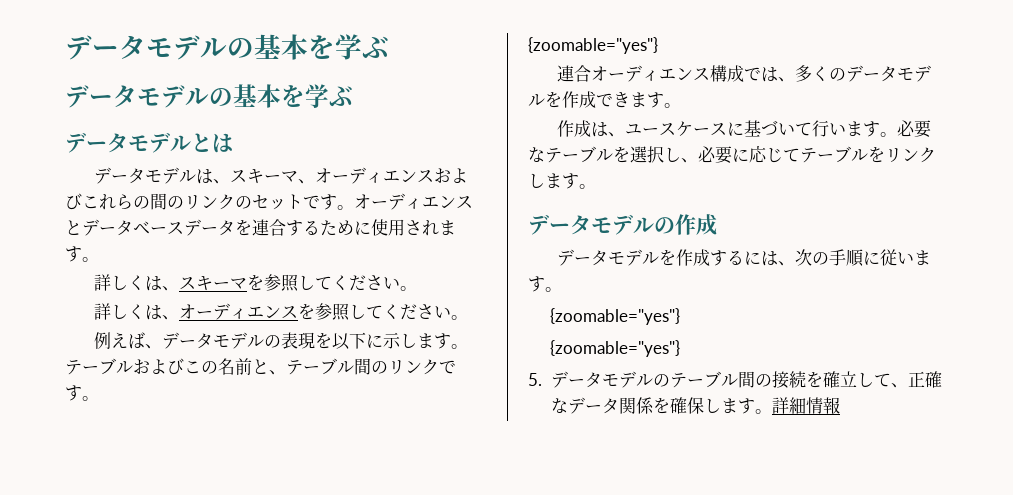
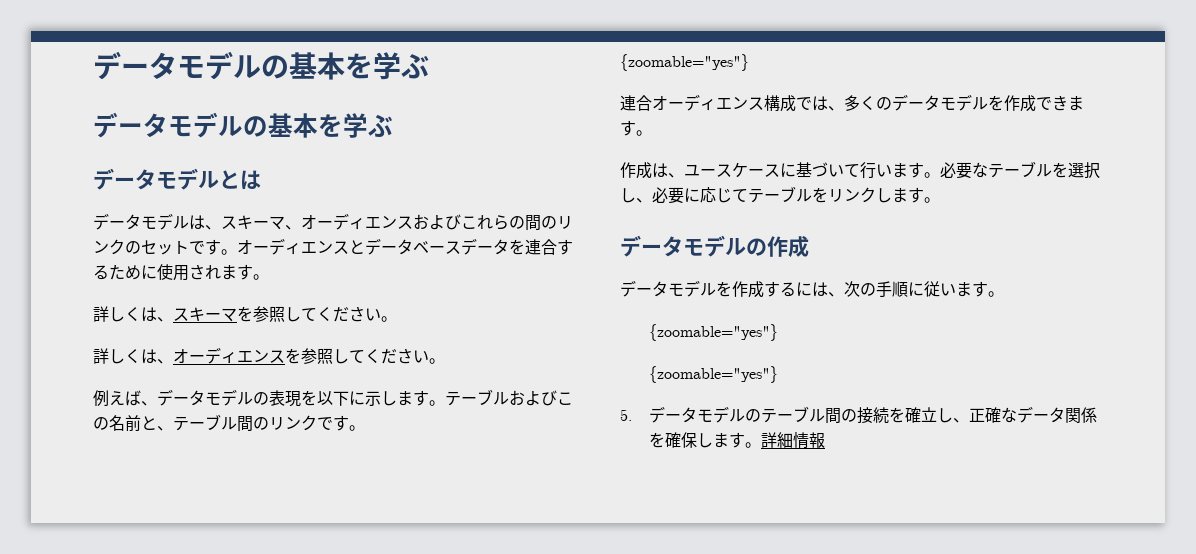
[873,373,891,387] て -> (954, 415) none

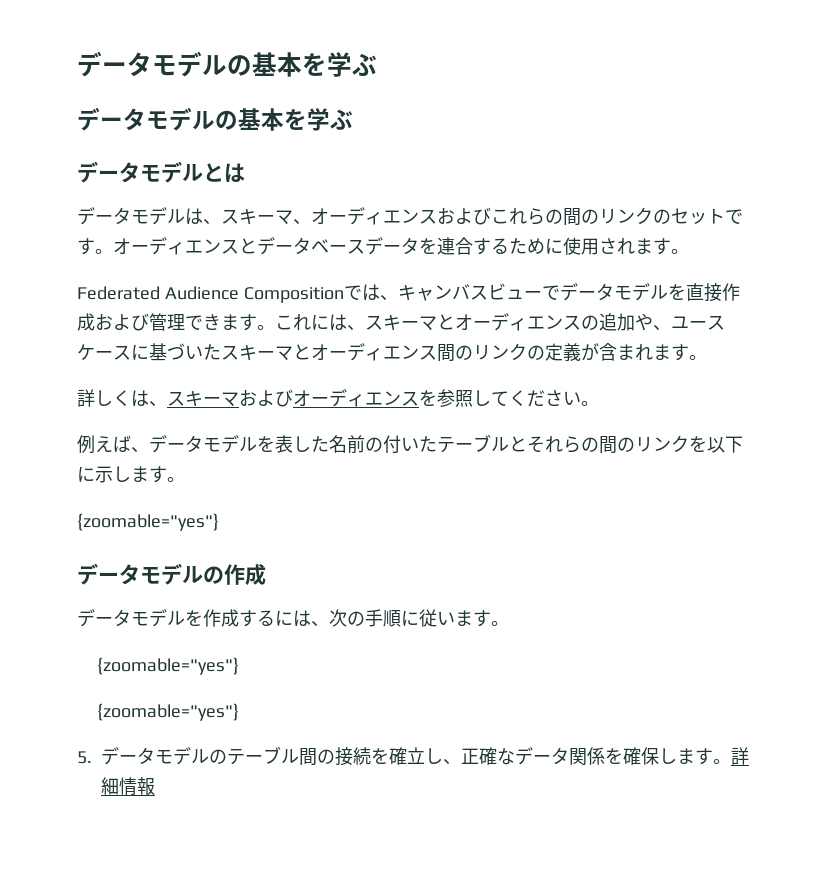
(269, 277) none -> [77,283,740,303] [77,313,725,331] [77,343,707,362] // Federated Audience Compositionでは、キャンバスビューでデータモデルを直接作成および管理できます。これには、スキーマとオーディエンスの追加や、ユースケースに基づいたスキーマとオーディエンス間のリンクの定義が含まれます。
[237,306,397,322] [93,348,173,364] を参照してください。 // 詳しくは、 -> [239,389,293,407] および
[253,390,301,407] の表現 -> [257,434,689,454] を表した名前の付いたテーブルとそれらの間のリンク
[445,389,573,406] [93,414,365,432] [620,54,749,71] [620,94,1084,112] [620,120,652,136] [620,161,1100,179] [620,186,940,204] テーブルおよびこの名前と、テーブル間のリンクです。 // {zoomable="yes"} // 連合オーディエンス構成では、多くのデータモデルを作成できます。 // 作成は、ユースケースに基づいて行います。必要なテーブルを選択し、必要に応じてテーブルをリンクします。 -> [77,513,219,531] // {zoomable="yes"}

